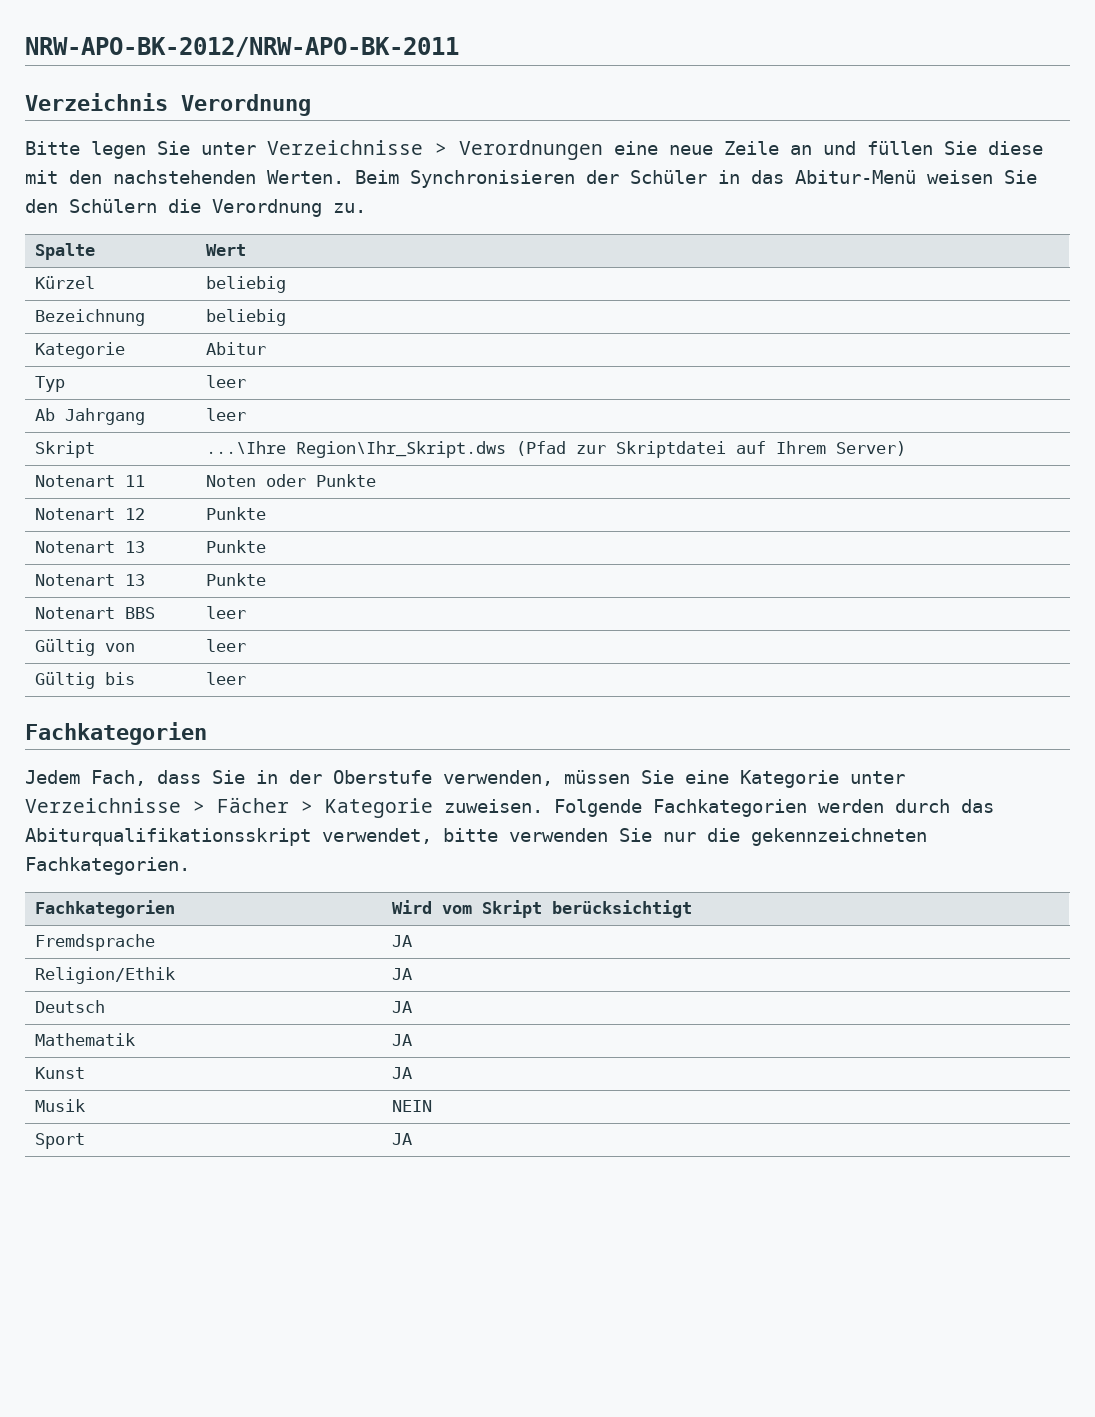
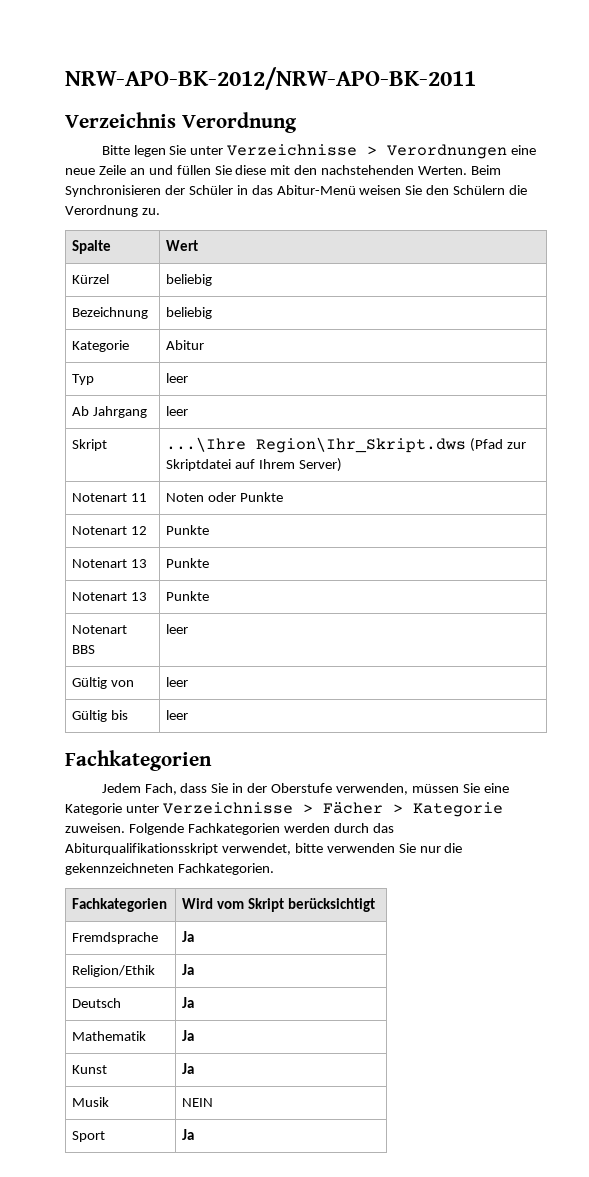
[391,935,412,947] JA -> [182,931,195,942] Ja
[391,968,412,980] JA -> [182,964,195,975] Ja
[391,1001,412,1013] JA -> [182,997,195,1008] Ja
[391,1034,412,1046] JA -> [182,1030,195,1041] Ja
[391,1067,412,1079] JA -> [182,1063,195,1074] Ja
[391,1133,412,1145] JA -> [182,1129,195,1140] Ja

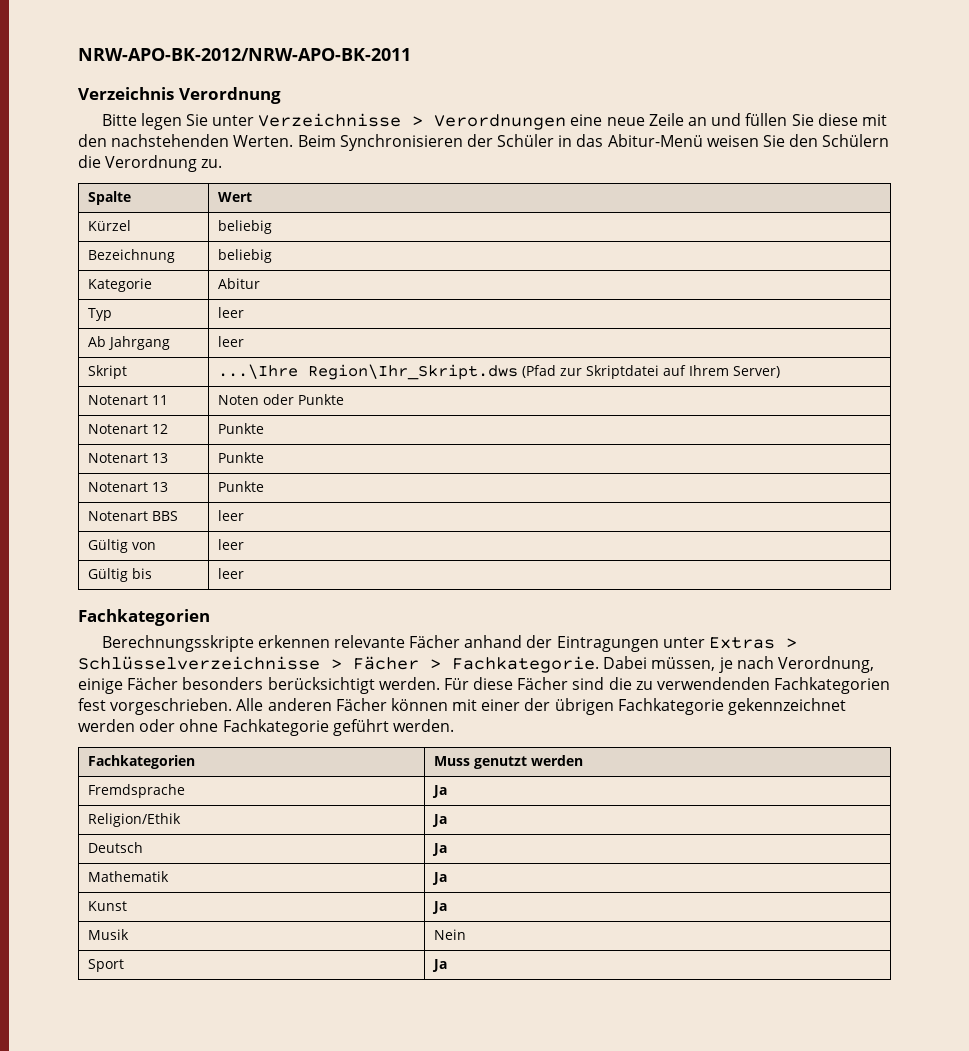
[101,783,509,795] [65,802,503,817] [65,823,394,835] [65,843,463,855] [65,863,274,875] [72,898,168,912] [182,898,375,912] Jedem Fach, dass Sie in der Oberstufe verwenden, müssen Sie eine Kategorie unter Verzeichnisse > Fächer > Kategorie zuweisen. Folgende Fachkategorien werden durch das Abiturqualifikationsskript verwendet, bitte verwenden Sie nur die gekennzeichneten Fachkategorien. // Fachkategorien | Wird vom Skript berücksichtigt -> [101,635,798,652] [78,656,874,673] [78,677,891,694] [78,698,847,715] [78,719,454,736] [87,755,195,769] [433,755,583,769] Berechnungsskripte erkennen relevante Fächer anhand der Eintragungen unter Extras > Schlüsselverzeichnisse > Fächer > Fachkategorie. Dabei müssen, je nach Verordnung, einige Fächer besonders berücksichtigt werden. Für diese Fächer sind die zu verwendenden Fachkategorien fest vorgeschrieben. Alle anderen Fächer können mit einer der übrigen Fachkategorie gekennzeichnet werden oder ohne Fachkategorie geführt werden. // Fachkategorien | Muss genutzt werden
[182,1098,214,1107] NEIN -> [433,929,466,940] Nein

